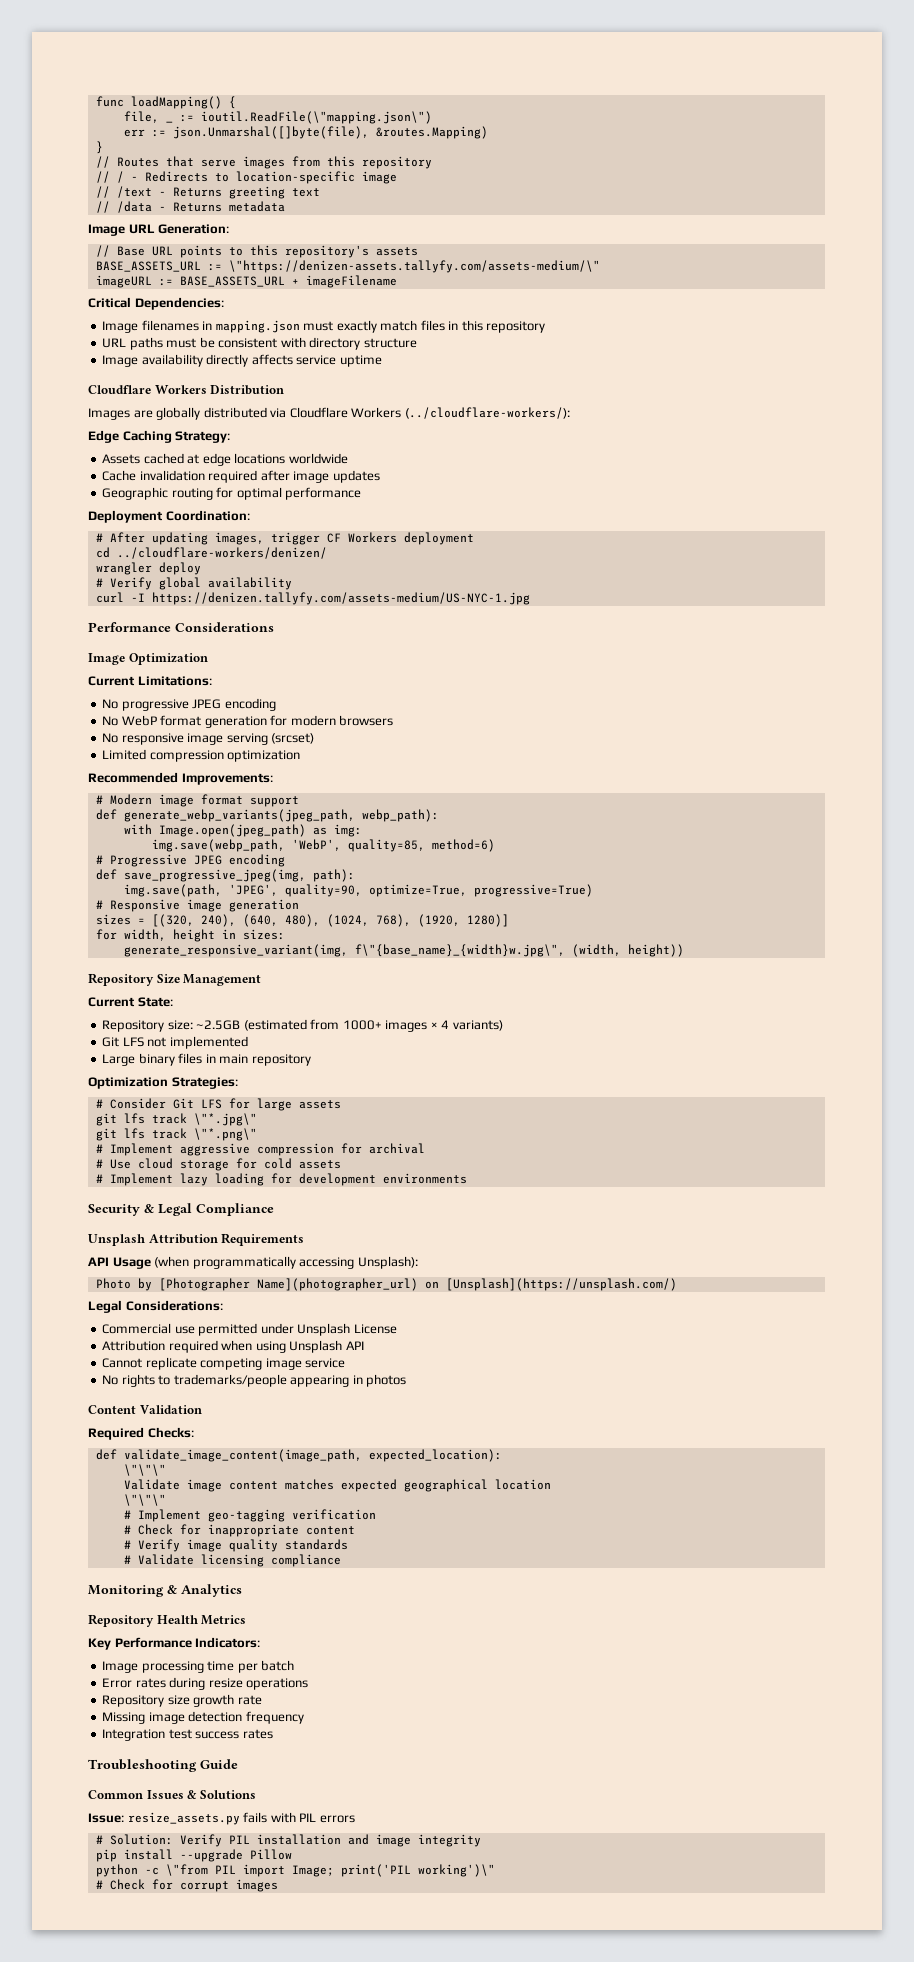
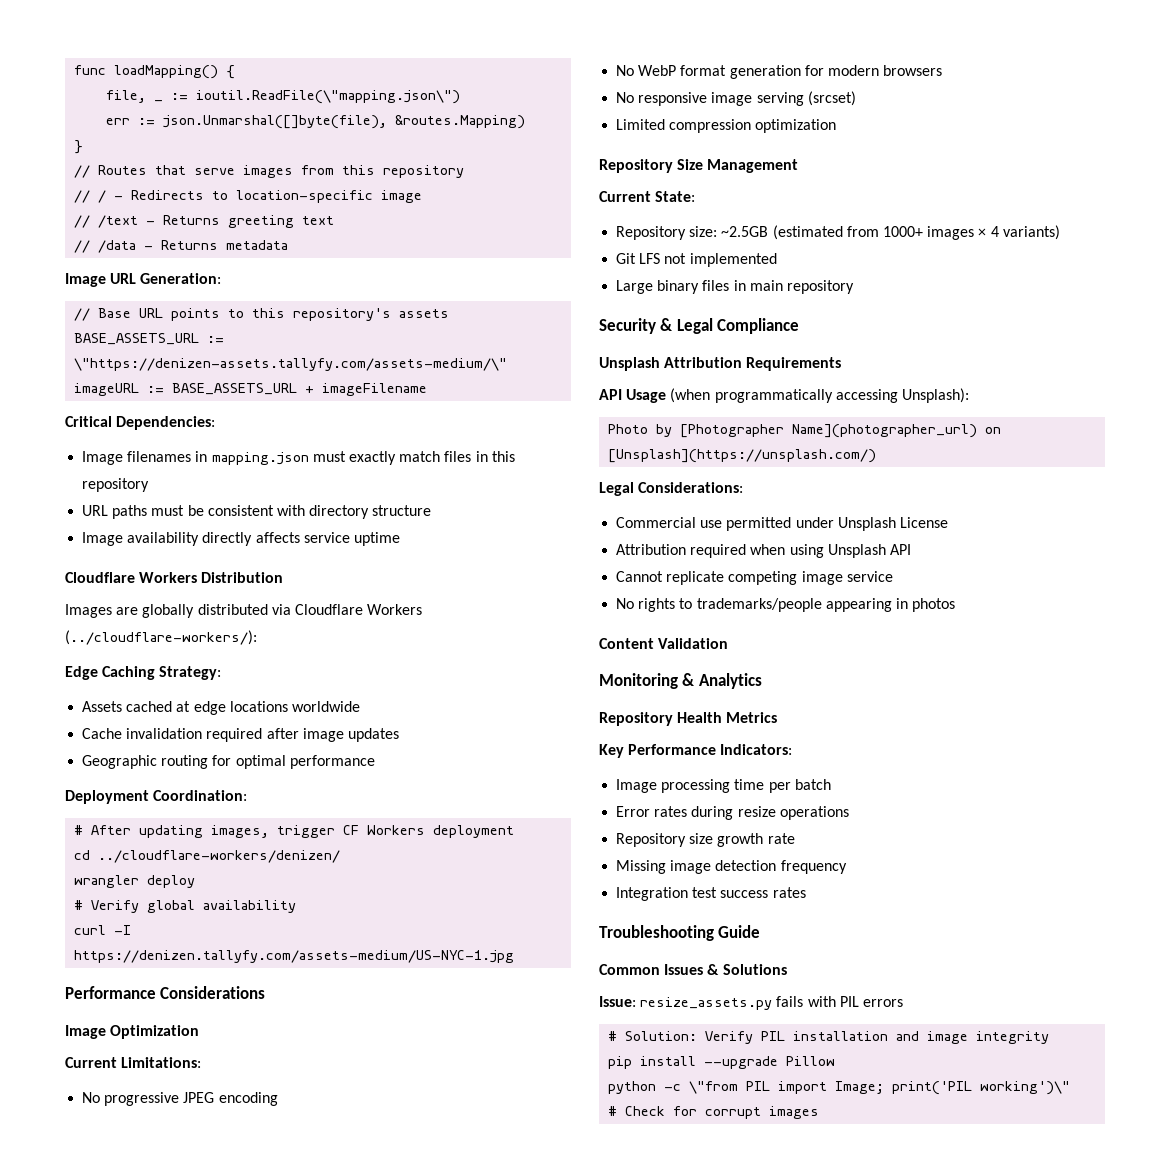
[88,772,273,785] [95,794,299,807] [95,809,439,822] [123,824,362,837] [151,839,495,852] [95,854,285,867] [95,869,355,882] [123,884,593,897] [95,899,299,912] [95,914,509,927] [95,929,285,942] [123,944,684,957] // Recommended Improvements: // # Modern image format support // def generate_webp_variants(jpeg_path, webp_path): // with Image.open(jpeg_path) as img: // img.save(webp_path, 'WebP', quality=85, method=6) // # Progressive JPEG encoding // def save_progressive_jpeg(img, path): // img.save(path, 'JPEG', quality=90, optimize=True, progressive=True) // # Responsive image generation // sizes = [(320, 240), (640, 480), (1024, 768), (1920, 1280)] // for width, height in sizes: // generate_responsive_variant(img, f\"{base_name}_{width}w.jpg\", (width, height)) -> (837, 126) none
[88,1077,238,1089] [95,1098,341,1111] [95,1113,257,1126] [95,1128,257,1141] [95,1143,425,1156] [95,1158,341,1171] [95,1173,467,1186] // Optimization Strategies: // # Consider Git LFS for large assets // git lfs track \"*.jpg\" // git lfs track \"*.png\" // # Implement aggressive compression for archival // # Use cloud storage for cold assets // # Implement lazy loading for development environments -> (854, 287) none
[88,1427,194,1440] [95,1449,502,1462] [123,1464,166,1476] [123,1479,551,1492] [123,1494,166,1506] [123,1509,376,1522] [123,1524,355,1537] [123,1539,348,1552] [123,1554,341,1567] // Required Checks: // def validate_image_content(image_path, expected_location): // \"\"\" // Validate image content matches expected geographical location // \"\"\" // # Implement geo-tagging verification // # Check for inappropriate content // # Verify image quality standards // # Validate licensing compliance -> (729, 643) none

